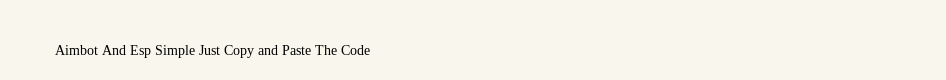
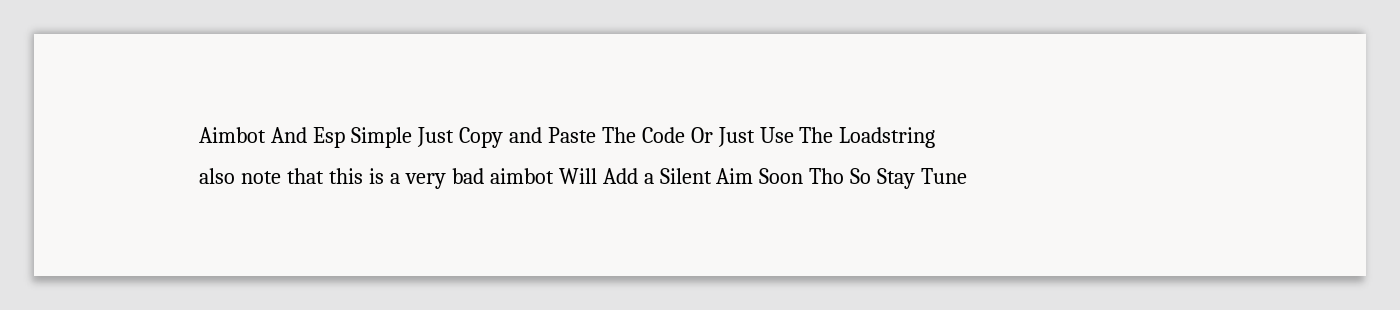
(370, 50) none -> [690,127,936,148] [199,168,968,189] Or Just Use The Loadstring // also note that this is a very bad aimbot Will Add a Silent Aim Soon Tho So Stay Tune

